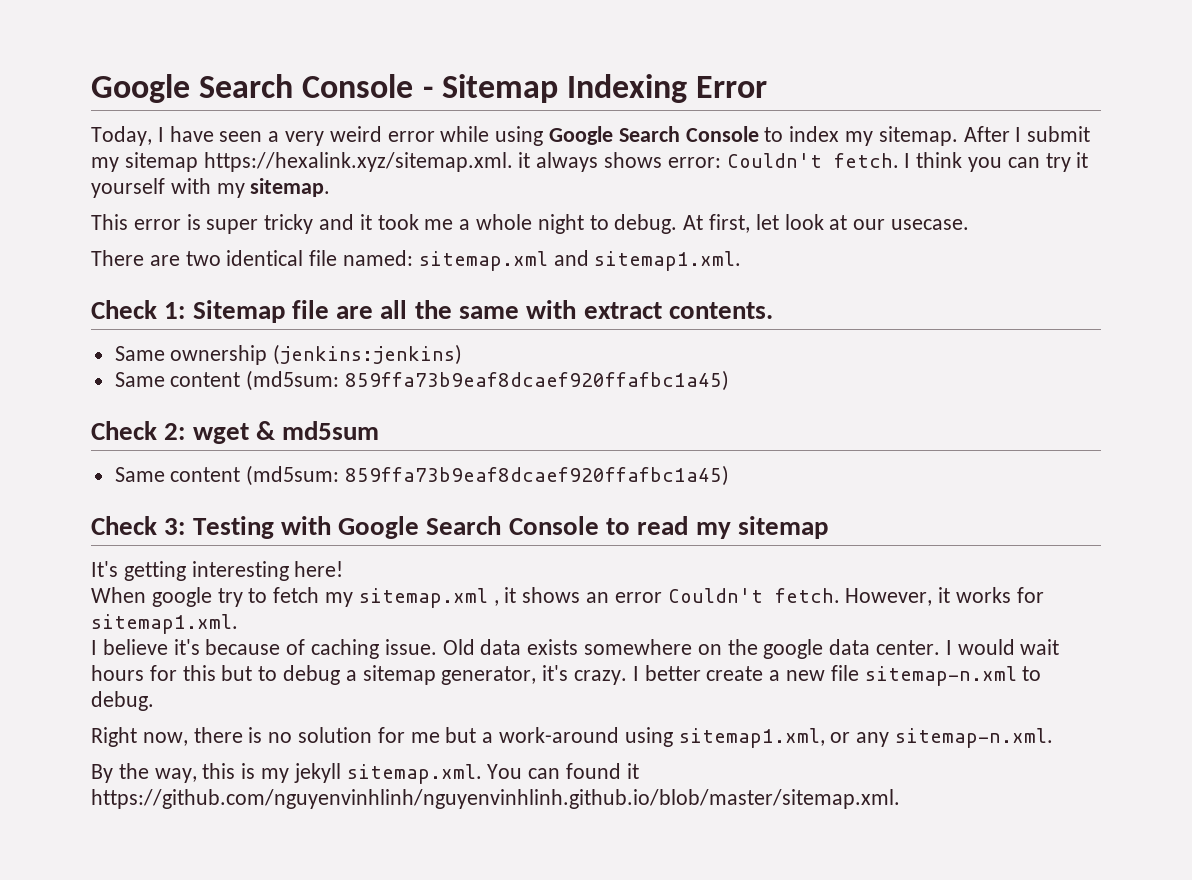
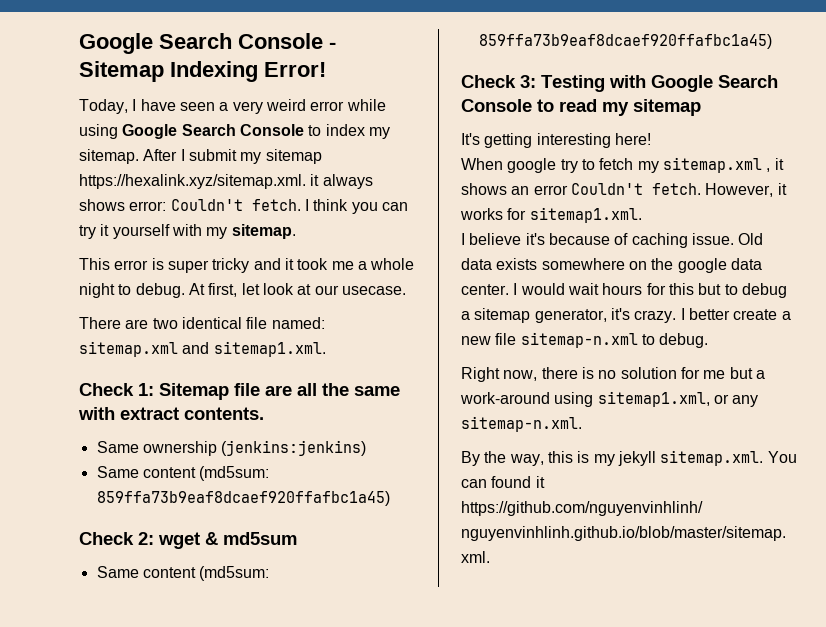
[696,76,768,98] Error -> [264,62,326,77] Error!

